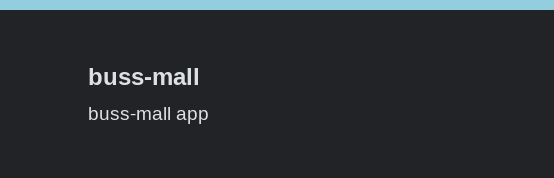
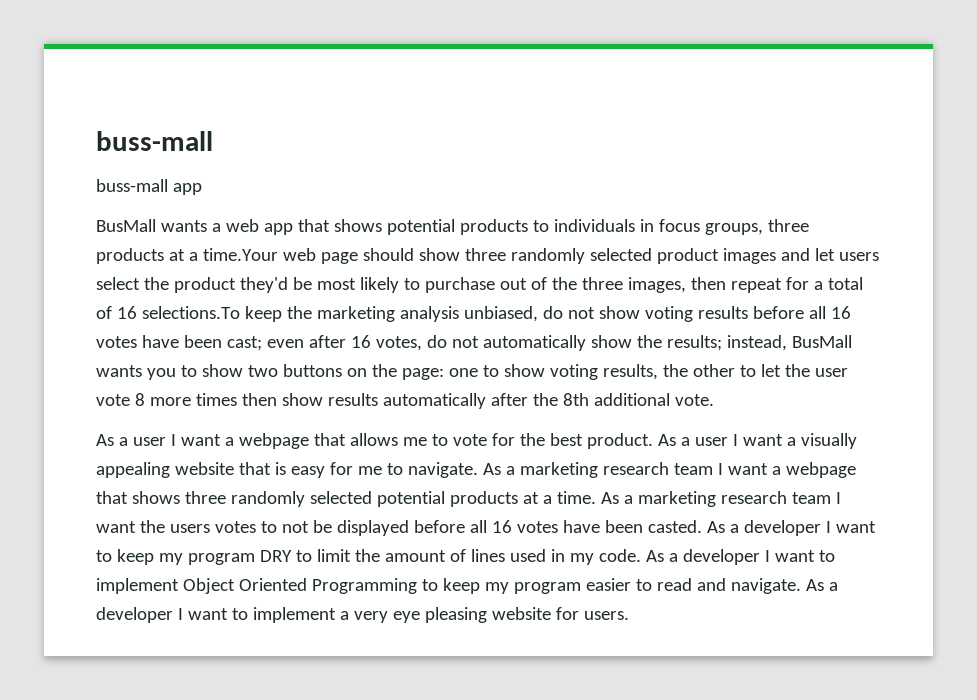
(210, 117) none -> [96,219,809,235] [96,248,879,264] [96,277,863,293] [96,306,851,322] [96,335,852,351] [96,364,848,380] [96,393,714,409] [96,433,857,449] [96,462,856,478] [96,491,841,507] [96,520,876,536] [96,549,835,565] [96,578,838,594] [96,607,629,623] // BusMall wants a web app that shows potential products to individuals in focus groups, three products at a time.Your web page should show three randomly selected product images and let users select the product they'd be most likely to purchase out of the three images, then repeat for a total of 16 selections.To keep the marketing analysis unbiased, do not show voting results before all 16 votes have been cast; even after 16 votes, do not automatically show the results; instead, BusMall wants you to show two buttons on the page: one to show voting results, the other to let the user vote 8 more times then show results automatically after the 8th additional vote. // As a user I want a webpage that allows me to vote for the best product. As a user I want a visually appealing website that is easy for me to navigate. As a marketing research team I want a webpage that shows three randomly selected potential products at a time. As a marketing research team I want the users votes to not be displayed before all 16 votes have been casted. As a developer I want to keep my program DRY to limit the amount of lines used in my code. As a developer I want to implement Object Oriented Programming to keep my program easier to read and navigate. As a developer I want to implement a very eye pleasing website for users.

